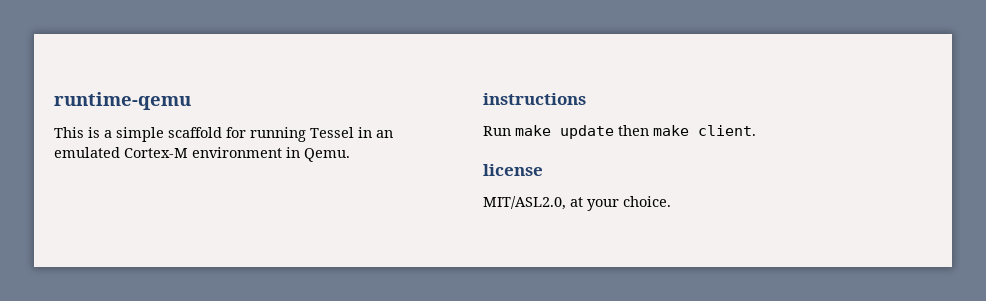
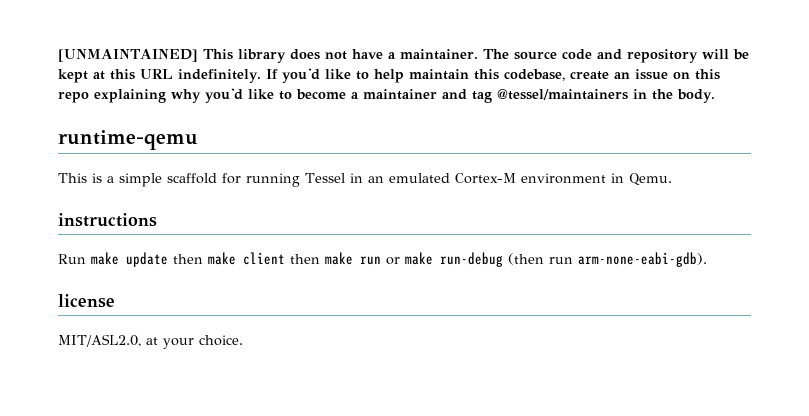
(54, 101) none -> [58,49,749,63] [58,68,720,83] [58,88,715,103] [UNMAINTAINED] This library does not have a maintainer. The source code and repository will be kept at this URL indefinitely. If you'd like to help maintain this codebase, create an issue on this repo explaining why you'd like to become a maintainer and tag @tessel/maintainers in the body. //
[698,125,756,136] client. -> [243,252,707,267] client then make run or make run-debug (then run arm-none-eabi-gdb).

